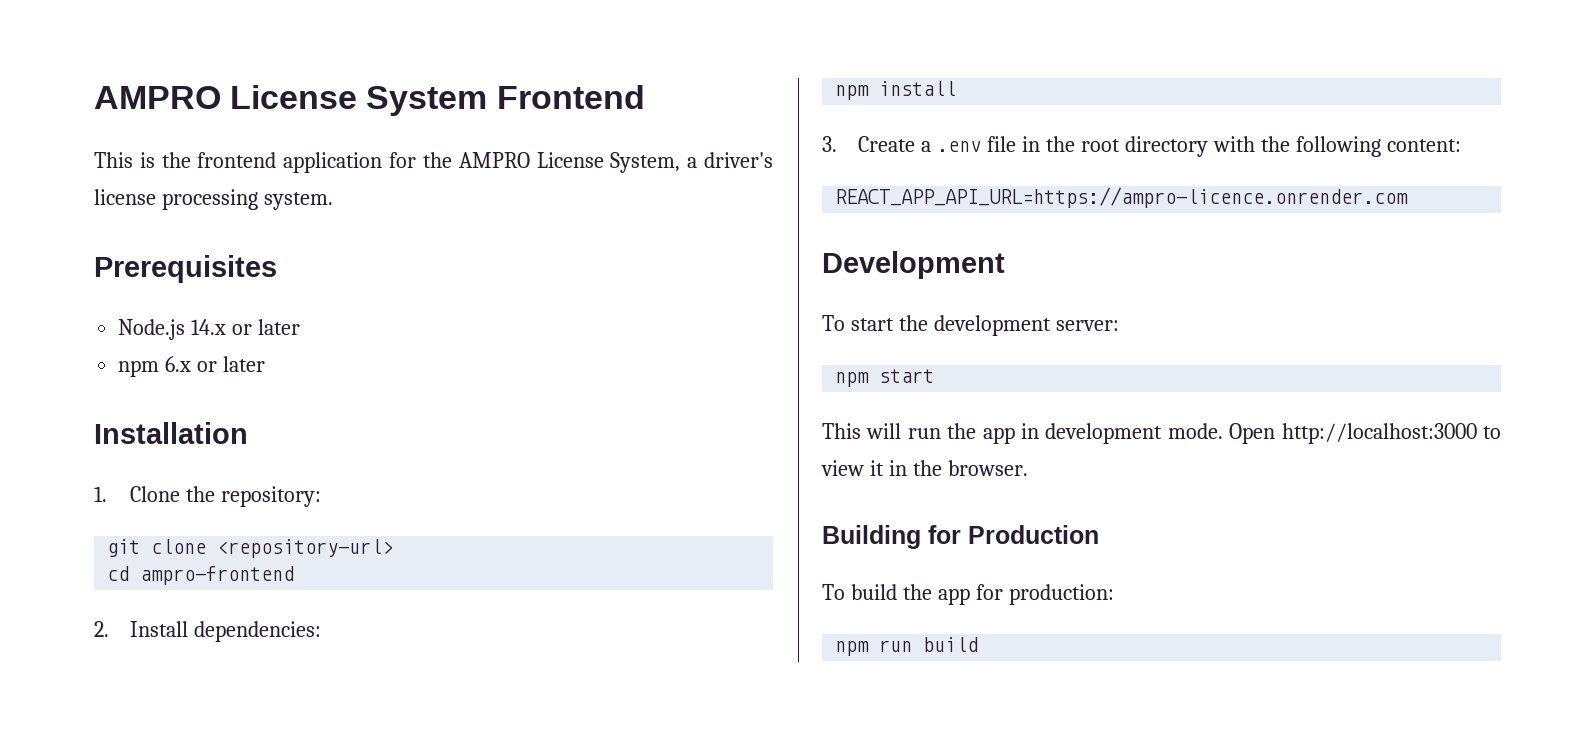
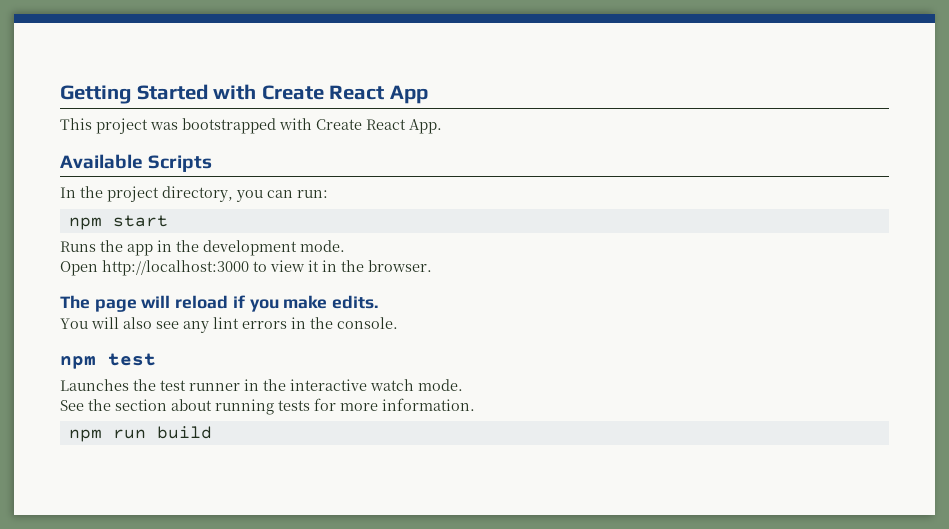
[94,85,645,116] [94,152,774,173] [94,189,333,210] [94,255,277,283] [118,319,301,340] [118,356,266,377] [94,422,248,444] [94,486,322,507] [107,539,394,558] [107,566,295,585] [94,621,322,642] [835,81,957,100] [822,136,1461,157] [835,187,1409,208] [822,251,1005,279] [822,315,1119,336] AMPRO License System Frontend // This is the frontend application for the AMPRO License System, a driver's license processing system. // Prerequisites // Node.js 14.x or later // npm 6.x or later // Installation // 1. Clone the repository: // git clone <repository-url> // cd ampro-frontend // 2. Install dependencies: // npm install // 3. Create a .env file in the root directory with the following content: // REACT_APP_API_URL=https://ampro-licence.onrender.com // Development // To start the development server: -> [60,84,428,104] [60,118,442,134] [60,154,213,172] [60,186,328,202] Getting Started with Create React App // This project was bootstrapped with Create React App. // Available Scripts // In the project directory, you can run:
[822,423,941,439] This will run -> [60,241,96,252] Runs
(1039, 431) none -> [176,240,199,252] the
(1223, 431) none -> (345, 246) //
[822,525,1099,549] [822,584,1114,605] Building for Production // To build the app for production: -> [60,295,379,312] [60,317,398,333] [60,353,156,369] [60,379,463,391] [60,398,475,415] The page will reload if you make edits. // You will also see any lint errors in the console. // npm test // Launches the test runner in the interactive watch mode. // See the section about running tests for more information.

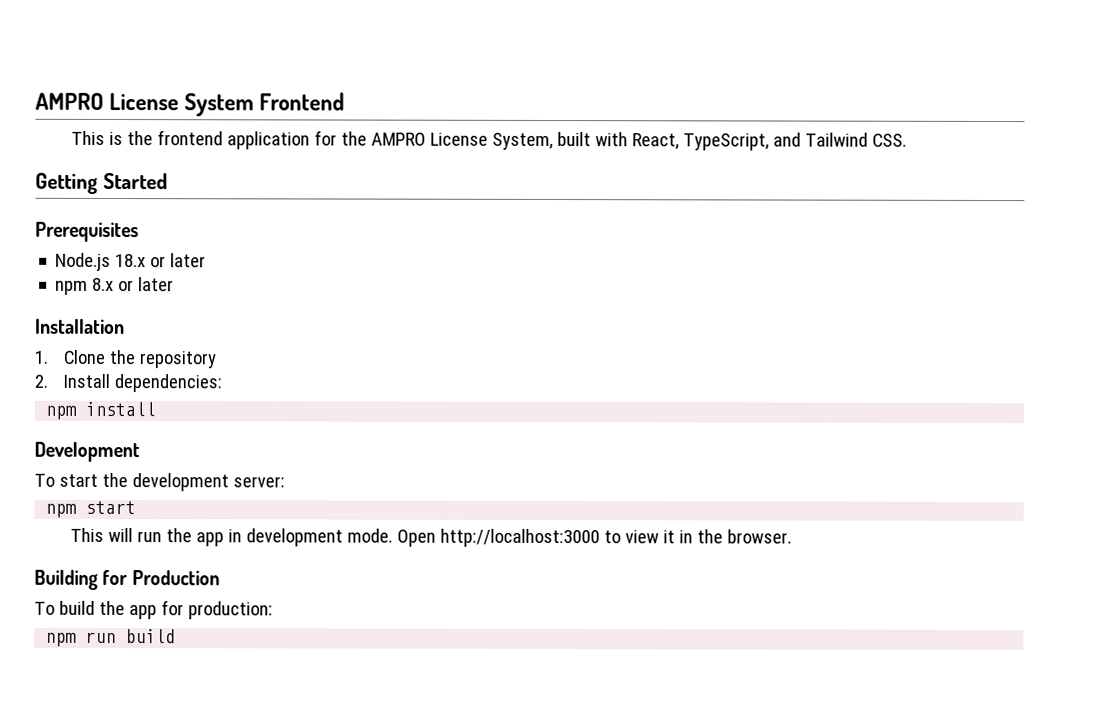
[60,84,428,104] [60,118,442,134] [60,154,213,172] [60,186,328,202] Getting Started with Create React App // This project was bootstrapped with Create React App. // Available Scripts // In the project directory, you can run: -> [35,92,346,117] [70,130,907,151] [35,172,168,194] [35,221,139,243] [55,252,207,272] [55,277,175,295] [35,318,125,335] [34,349,217,369] [34,373,222,393] [45,401,157,420] [34,441,140,463] [34,472,285,492] AMPRO License System Frontend // This is the frontend application for the AMPRO License System, built with React, TypeScript, and Tailwind CSS. // Getting Started // Prerequisites // Node.js 18.x or later // npm 8.x or later // Installation // 1. Clone the repository // 2. Install dependencies: // npm install // Development // To start the development server:
[60,241,96,252] Runs -> [69,527,162,543] This will run
[176,240,199,252] the -> (242, 536) none
(345, 246) // -> (393, 535) none
[60,295,379,312] [60,317,398,333] [60,353,156,369] [60,379,463,391] [60,398,475,415] The page will reload if you make edits. // You will also see any lint errors in the console. // npm test // Launches the test runner in the interactive watch mode. // See the section about running tests for more information. -> [34,569,220,590] [34,600,273,620] Building for Production // To build the app for production:

